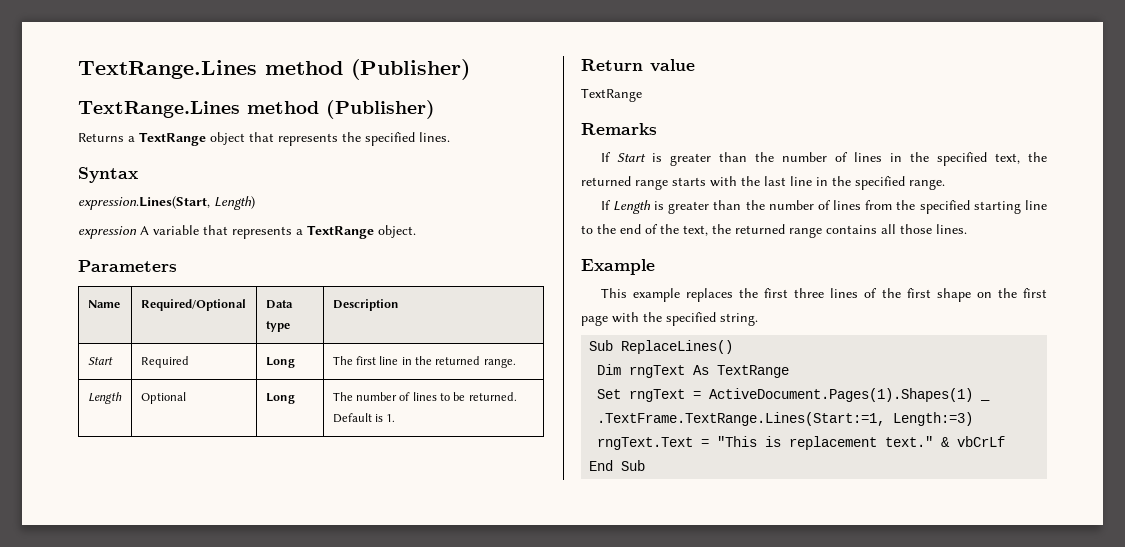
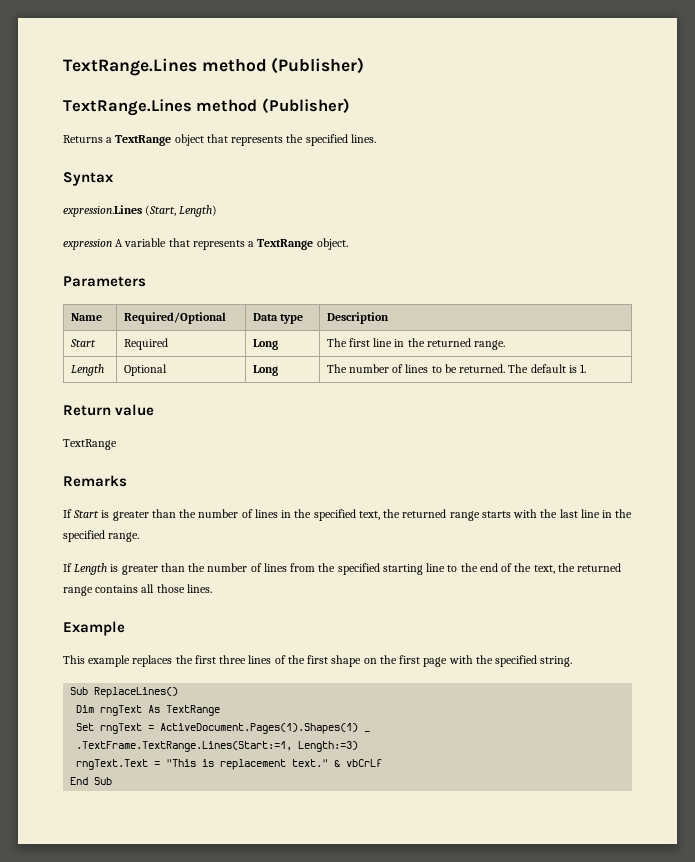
[78,196,210,210] expression.Lines(Start, -> [63,205,177,217] expression.Lines (Start,
[332,413,372,423] Default -> [508,364,566,373] The default

